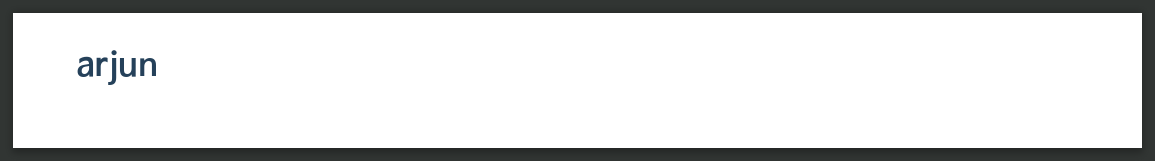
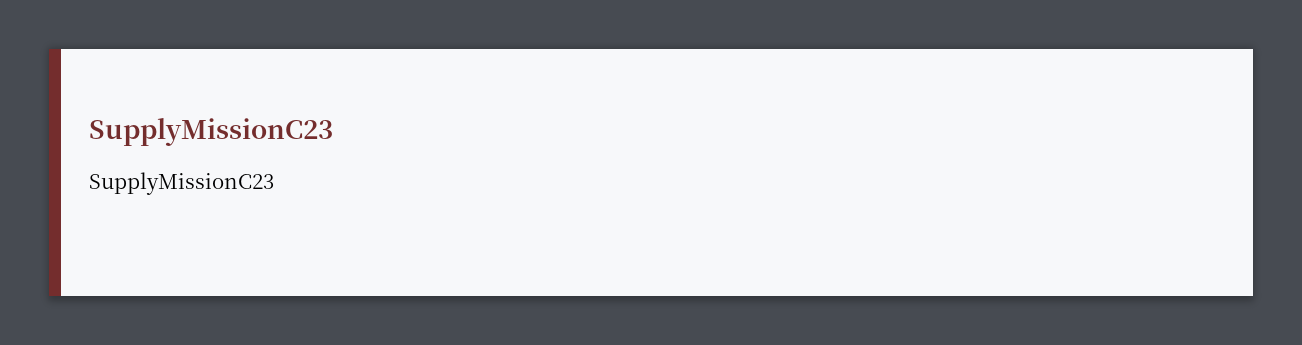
[77,50,158,86] arjun -> [89,118,333,146] [89,172,274,195] SupplyMissionC23 // SupplyMissionC23

